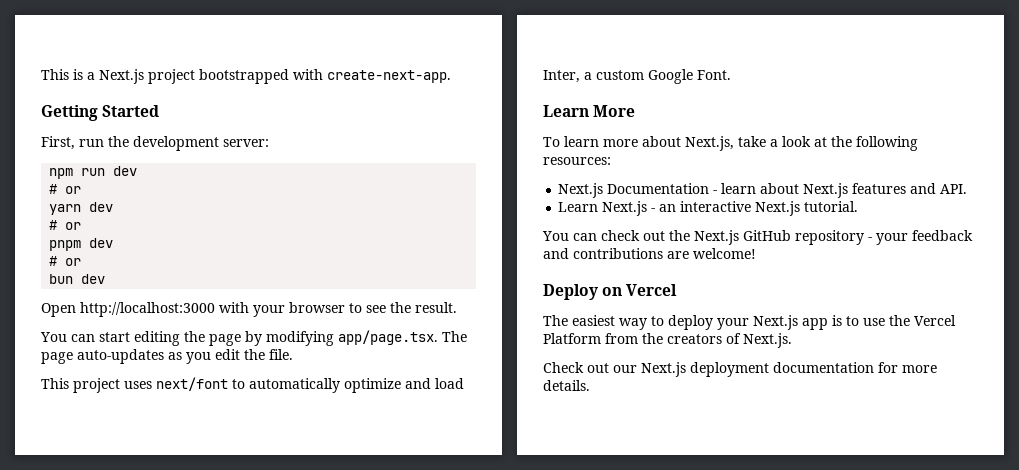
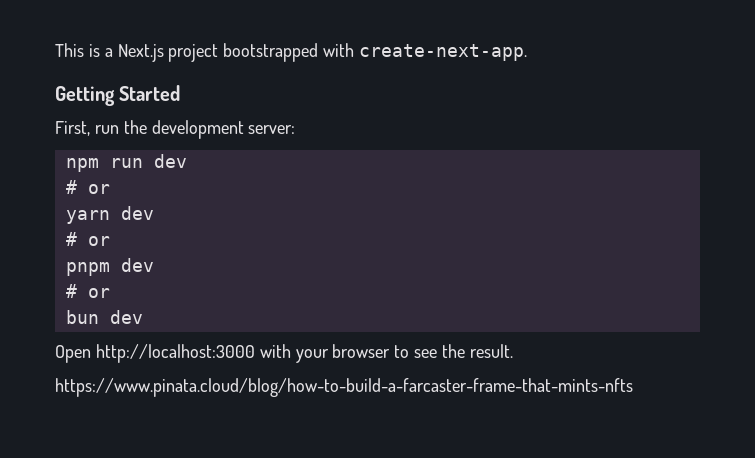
[40,330,467,346] [41,349,293,364] [41,377,464,393] [543,69,731,84] [543,105,636,117] [543,136,918,151] [543,157,611,165] [558,183,968,198] [558,201,859,216] [542,230,973,245] [543,248,756,259] [543,284,678,300] [543,315,956,330] [543,333,792,348] [543,362,937,377] [543,380,590,391] You can start editing the page by modifying app/page.tsx. The page auto-updates as you edit the file. // This project uses next/font to automatically optimize and load Inter, a custom Google Font. // Learn More // To learn more about Next.js, take a look at the following resources: // Next.js Documentation - learn about Next.js features and API. // Learn Next.js - an interactive Next.js tutorial. // You can check out the Next.js GitHub repository - your feedback and contributions are welcome! // Deploy on Vercel // The easiest way to deploy your Next.js app is to use the Vercel Platform from the creators of Next.js. // Check out our Next.js deployment documentation for more details. -> [55,378,633,397] https://www.pinata.cloud/blog/how-to-build-a-farcaster-frame-that-mints-nfts

